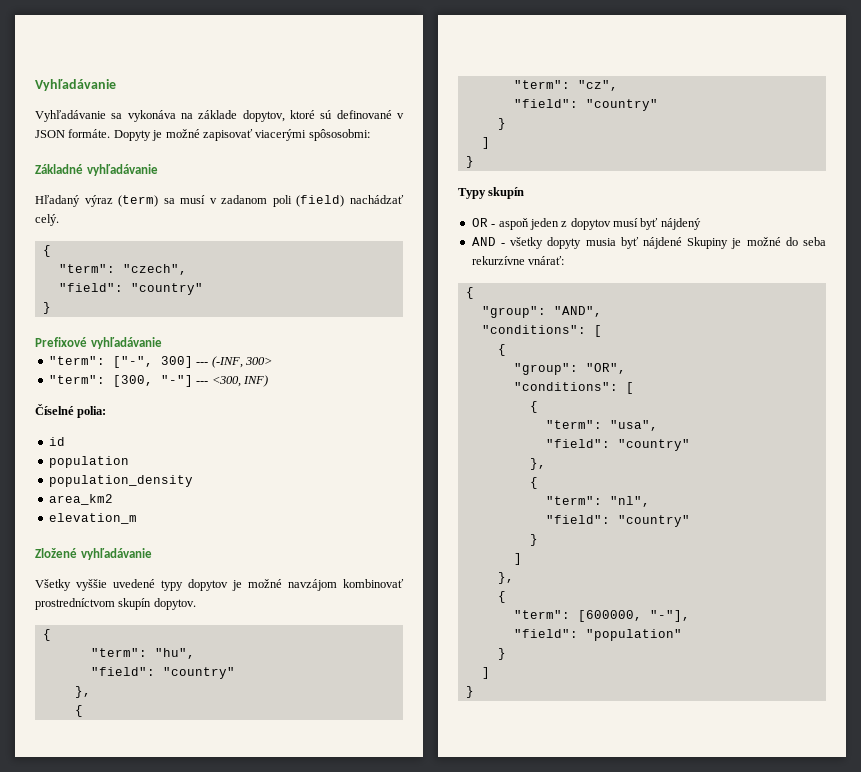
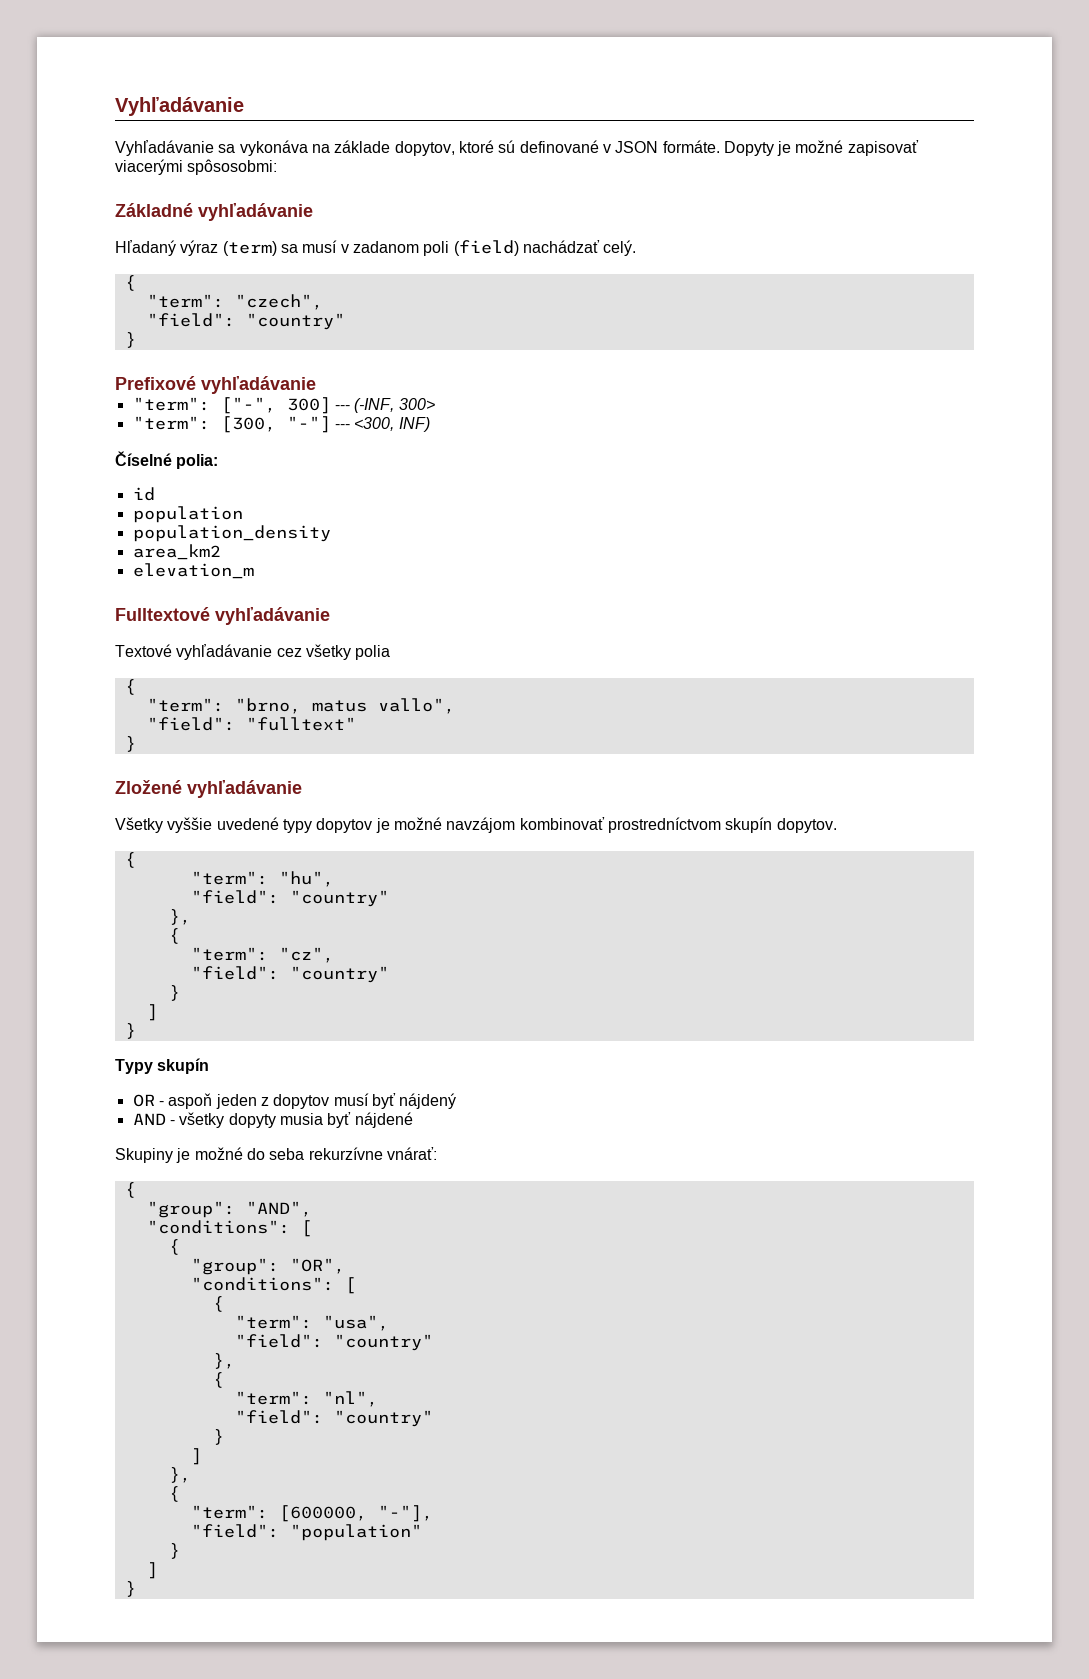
(137, 518) none -> [115,607,330,625] [115,644,391,660] [124,679,136,695] [146,698,455,714] [146,717,356,731] [124,736,136,752] // Fulltextové vyhľadávanie // Textové vyhľadávanie cez všetky polia // { // "term": "brno, matus vallo", // "field": "fulltext" // }
(682, 243) none -> (413, 1120) //

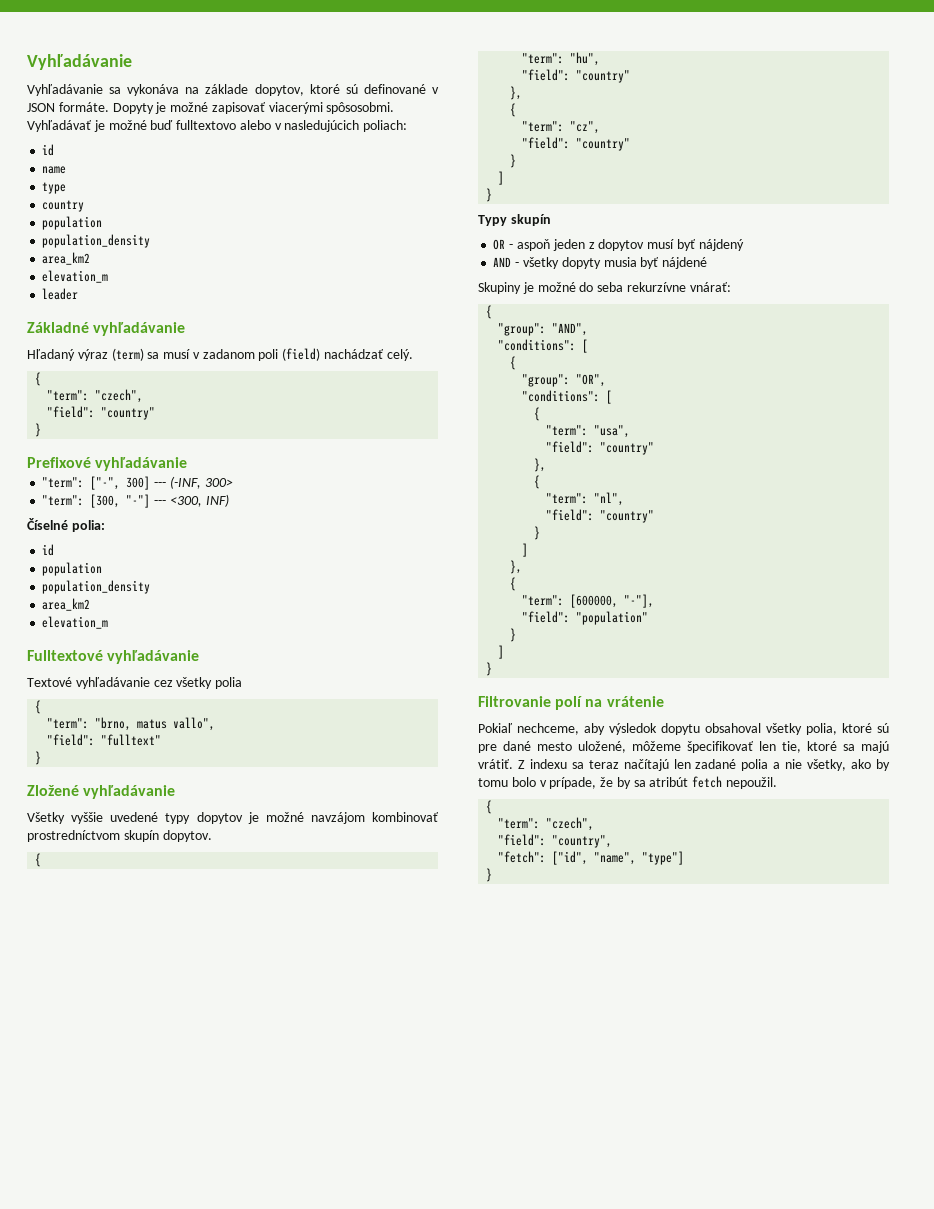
[187,159,278,175] spôsosobmi: -> [326,102,395,114] [27,120,408,132] [42,144,55,156] [42,166,67,174] [42,182,67,194] [42,200,85,212] [42,216,103,230] [42,234,151,248] [42,252,91,265] [42,270,109,283] [42,288,79,300] spôsosobmi. Vyhľadávať je možné buď fulltextovo alebo v nasledujúcich poliach: // id // name // type // country // population // population_density // area_km2 // elevation_m // leader
(136, 1589) none -> [478,696,664,710] [478,723,889,735] [478,741,889,753] [478,759,890,771] [478,776,778,789] [486,800,493,814] [498,817,595,831] [498,834,613,848] [498,851,685,865] [486,868,493,882] // Filtrovanie polí na vrátenie // Pokiaľ nechceme, aby výsledok dopytu obsahoval všetky polia, ktoré sú pre dané mesto uložené, môžeme špecifikovať len tie, ktoré sa majú vrátiť. Z indexu sa teraz načítajú len zadané polia a nie všetky, ako by tomu bolo v prípade, že by sa atribút fetch nepoužil. // { // "term": "czech", // "field": "country", // "fetch": ["id", "name", "type"] // }

